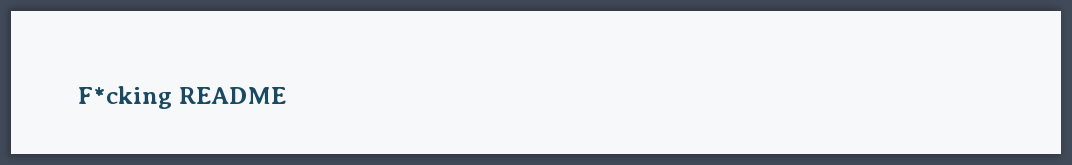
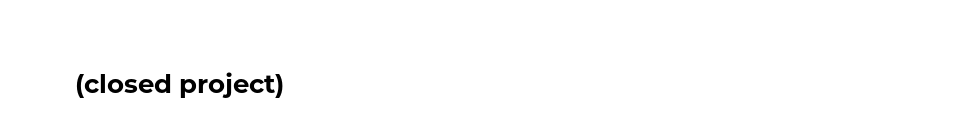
[78,86,286,109] F*cking README -> [75,72,285,98] (closed project)

